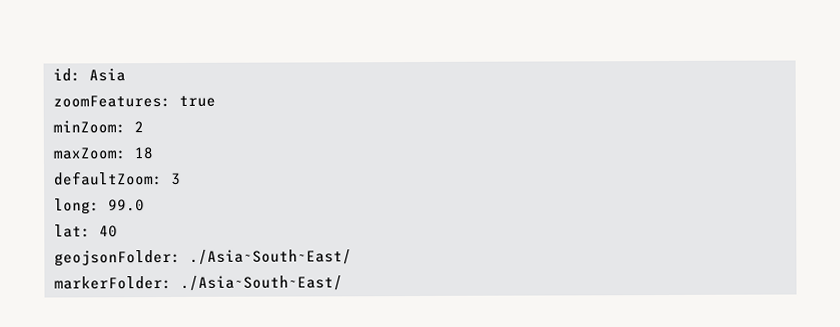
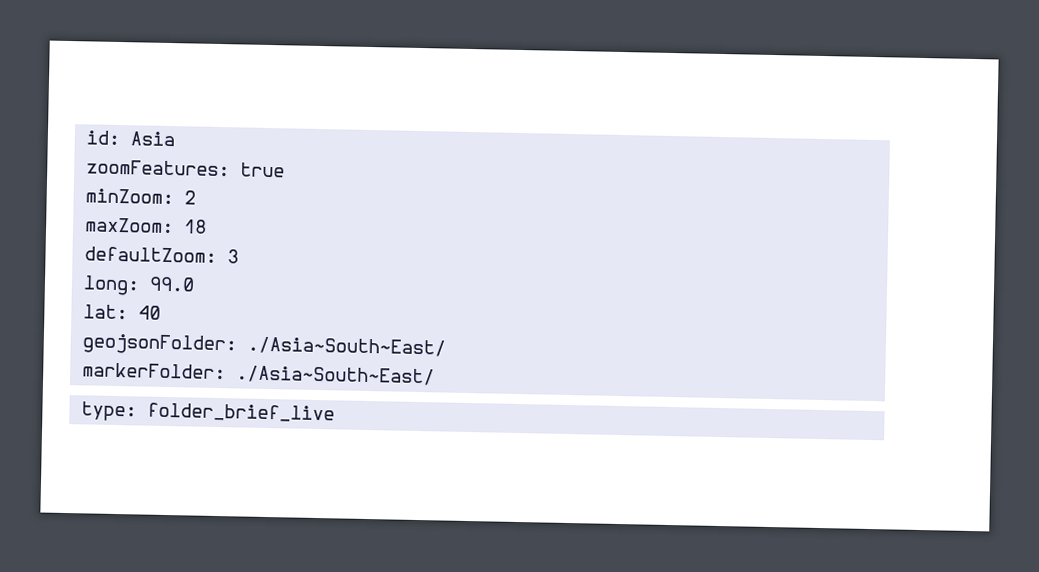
(343, 283) none -> [81,401,336,423] // type: folder_brief_live

